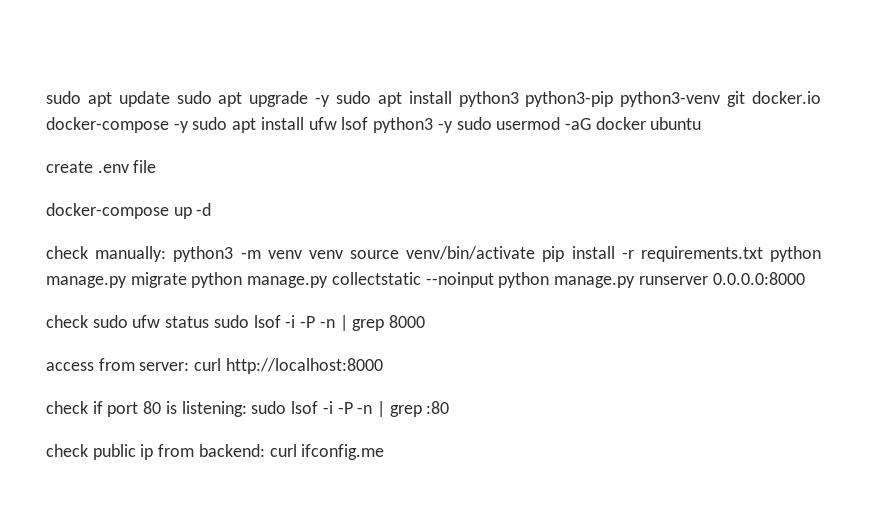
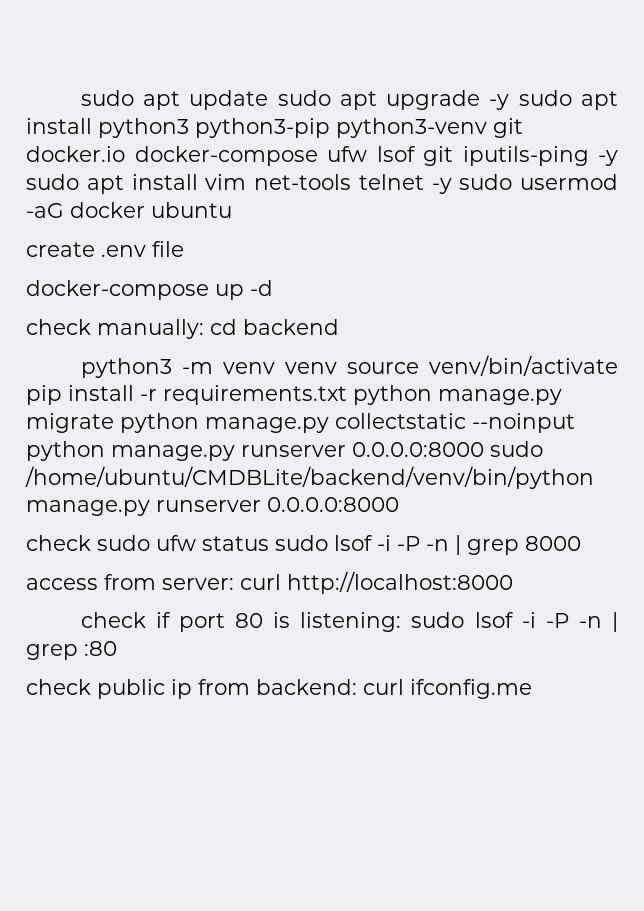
[173,117,434,133] -y sudo apt install ufw lsof python3 -> [327,146,618,166] [26,174,424,194] ufw lsof git iputils-ping -y sudo apt install vim net-tools telnet
(167, 254) none -> [210,319,339,335] cd backend //
(805, 278) none -> [490,441,543,457] [25,466,594,489] [26,497,399,516] sudo /home/ubuntu/CMDBLite/backend/venv/bin/python manage.py runserver 0.0.0.0:8000

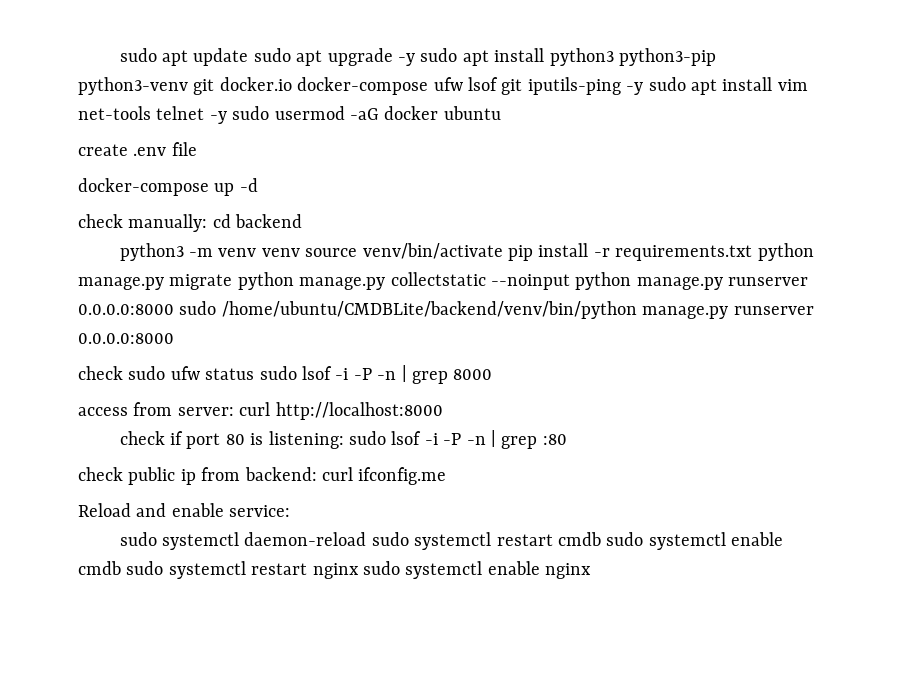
(532, 689) none -> [78,503,291,517] [119,532,784,550] [78,561,592,579] // Reload and enable service: // sudo systemctl daemon-reload sudo systemctl restart cmdb sudo systemctl enable cmdb sudo systemctl restart nginx sudo systemctl enable nginx

